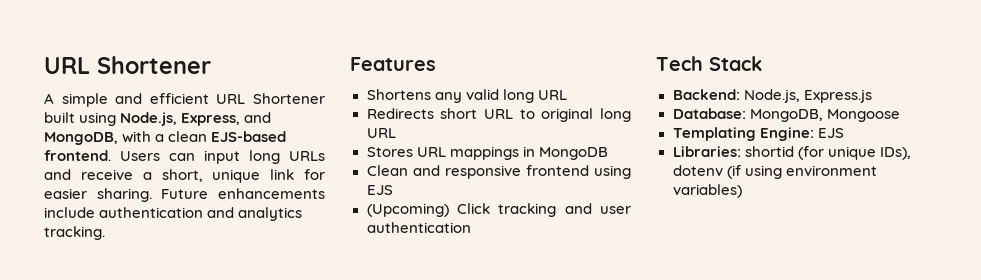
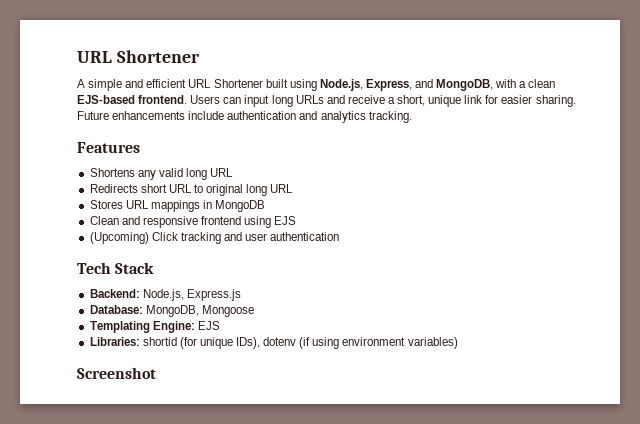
(742, 191) none -> [77,367,156,379] // Screenshot

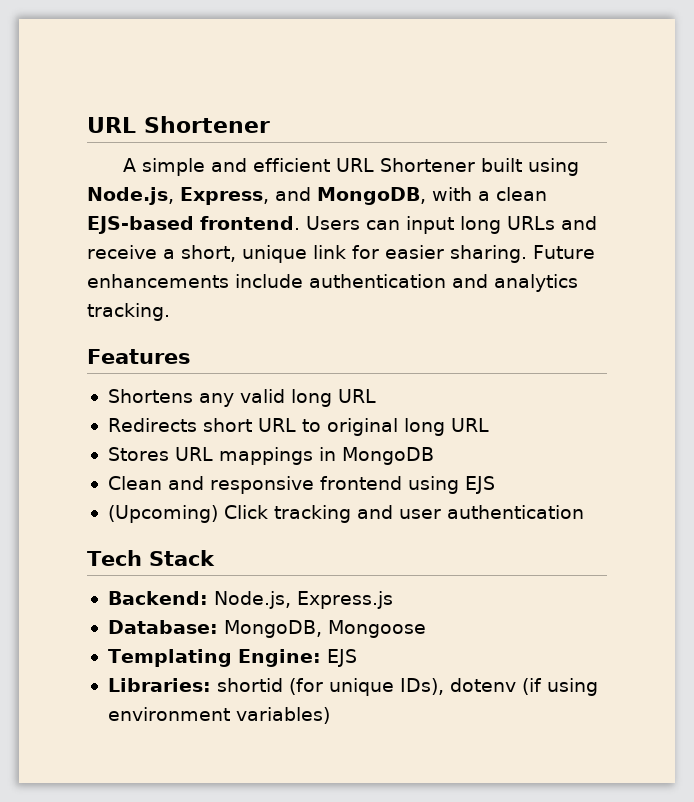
[77,367,156,379] // Screenshot -> (330, 715) none

